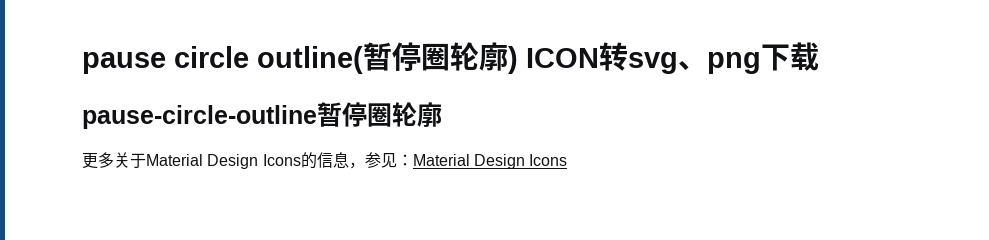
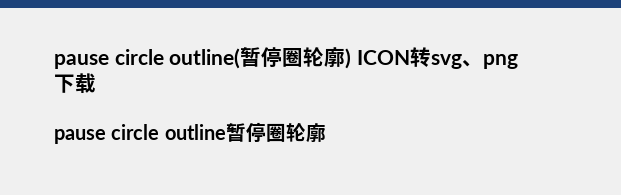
[82,102,442,129] [82,152,568,169] pause-circle-outline暂停圈轮廓 // 更多关于Material Design Icons的信息，参见：Material Design Icons -> [54,122,326,144] pause circle outline暂停圈轮廓

